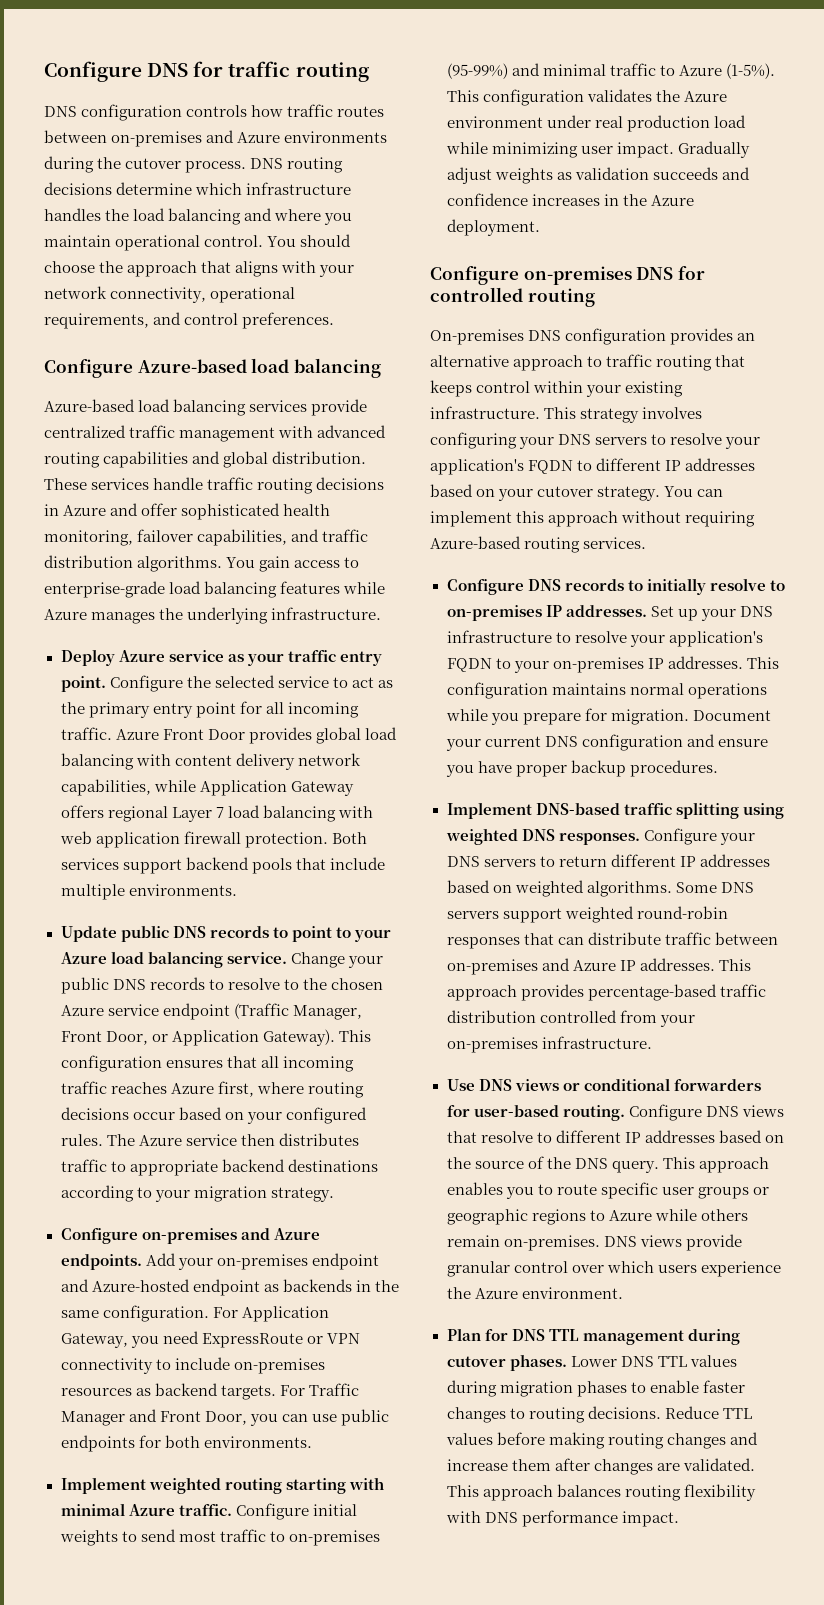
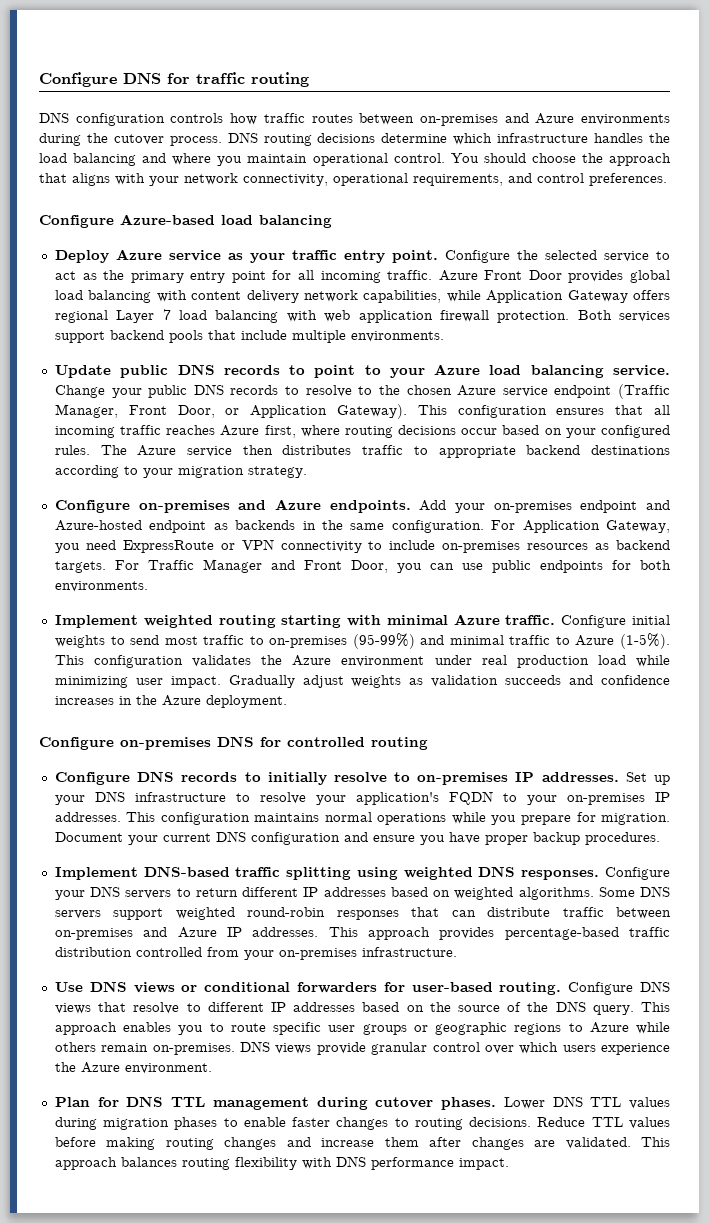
[44,399,368,416] [44,425,387,442] [44,451,367,468] [44,477,385,494] [44,503,331,520] [44,529,369,546] [44,555,360,572] [44,581,386,598] [44,607,382,624] // Azure-based load balancing services provide centralized traffic management with advanced routing capabilities and global distribution. These services handle traffic routing decisions in Azure and offer sophisticated health monitoring, failover capabilities, and traffic distribution algorithms. You gain access to enterprise-grade load balancing features while Azure manages the underlying infrastructure. -> (332, 221) none
[430,328,756,345] [430,354,746,371] [430,380,684,397] [430,406,703,423] [430,432,761,449] [430,458,756,475] [430,484,724,501] [430,511,756,527] [430,536,647,553] // On-premises DNS configuration provides an alternative approach to traffic routing that keeps control within your existing infrastructure. This strategy involves configuring your DNS servers to resolve your application's FQDN to different IP addresses based on your cutover strategy. You can implement this approach without requiring Azure-based routing services. -> (428, 743) none

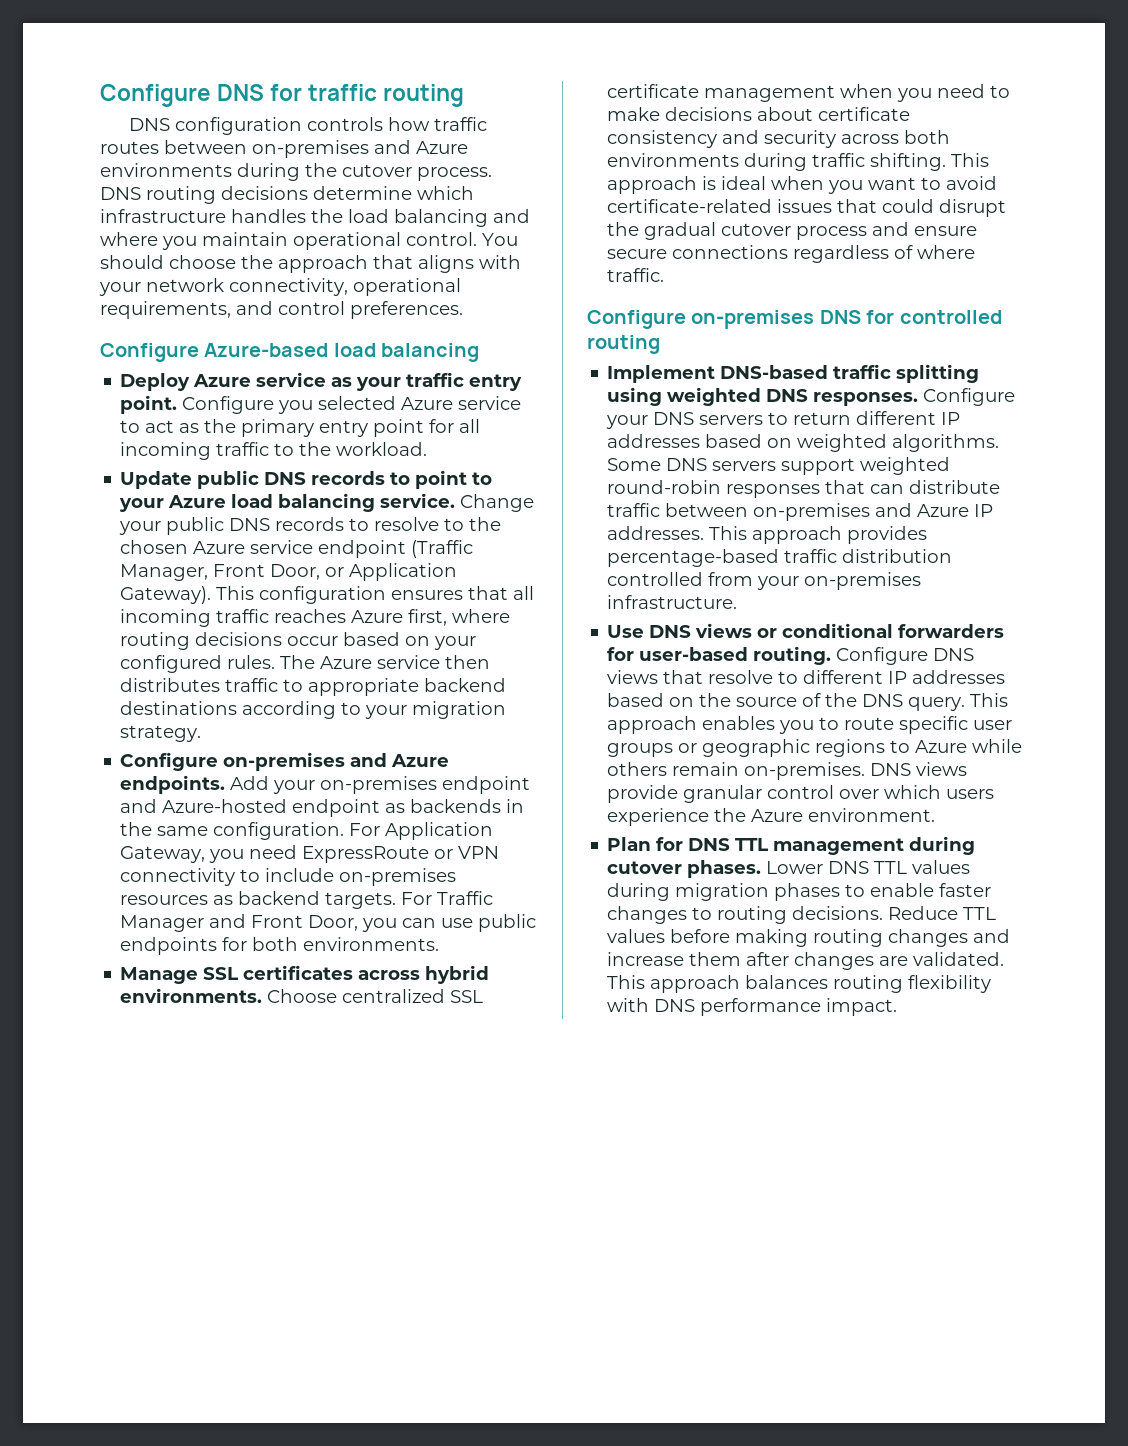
[516,250,597,260] the selected -> [278,396,454,414] you selected Azure
[387,270,670,283] [54,290,670,303] [54,309,670,323] [54,330,444,343] traffic. Azure Front Door provides global load balancing with content delivery network capabilities, while Application Gateway offers regional Layer 7 load balancing with web application firewall protection. Both services support backend pools that include multiple environments. -> [216,442,428,456] traffic to the workload.
[54,614,670,628] [54,633,670,649] [54,655,671,668] [54,675,670,688] [54,695,287,708] Implement weighted routing starting with minimal Azure traffic. Configure initial weights to send most traffic to on-premises (95-99%) and minimal traffic to Azure (1-5%). This configuration validates the Azure environment under real production load while minimizing user impact. Gradually adjust weights as validation succeeds and confidence increases in the Azure deployment. -> [120,965,490,984] [120,988,484,1003] [607,84,1011,102] [607,107,911,121] [607,130,951,148] [607,153,990,171] [607,176,998,194] [607,199,1007,217] [607,222,978,240] [607,245,976,263] [607,268,665,282] Manage SSL certificates across hybrid environments. Choose centralized SSL certificate management when you need to make decisions about certificate consistency and security across both environments during traffic shifting. This approach is ideal when you want to avoid certificate-related issues that could disrupt the gradual cutover process and ensure secure connections regardless of where traffic.
[54,771,670,785] [54,791,670,805] [54,812,670,825] [54,831,660,845] // Configure DNS records to initially resolve to on-premises IP addresses. Set up your DNS infrastructure to resolve your application's FQDN to your on-premises IP addresses. This configuration maintains normal operations while you prepare for migration. Document your current DNS configuration and ensure you have proper backup procedures. -> (660, 344) none

